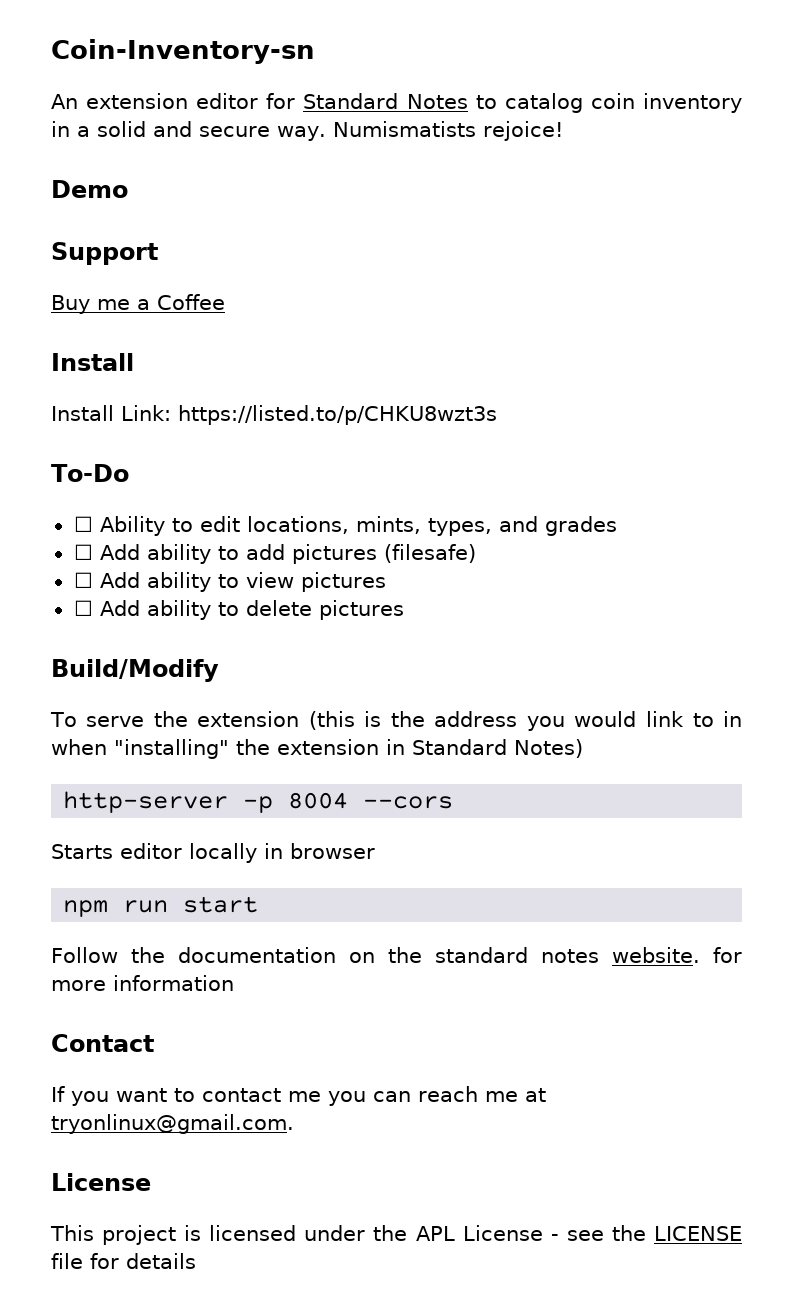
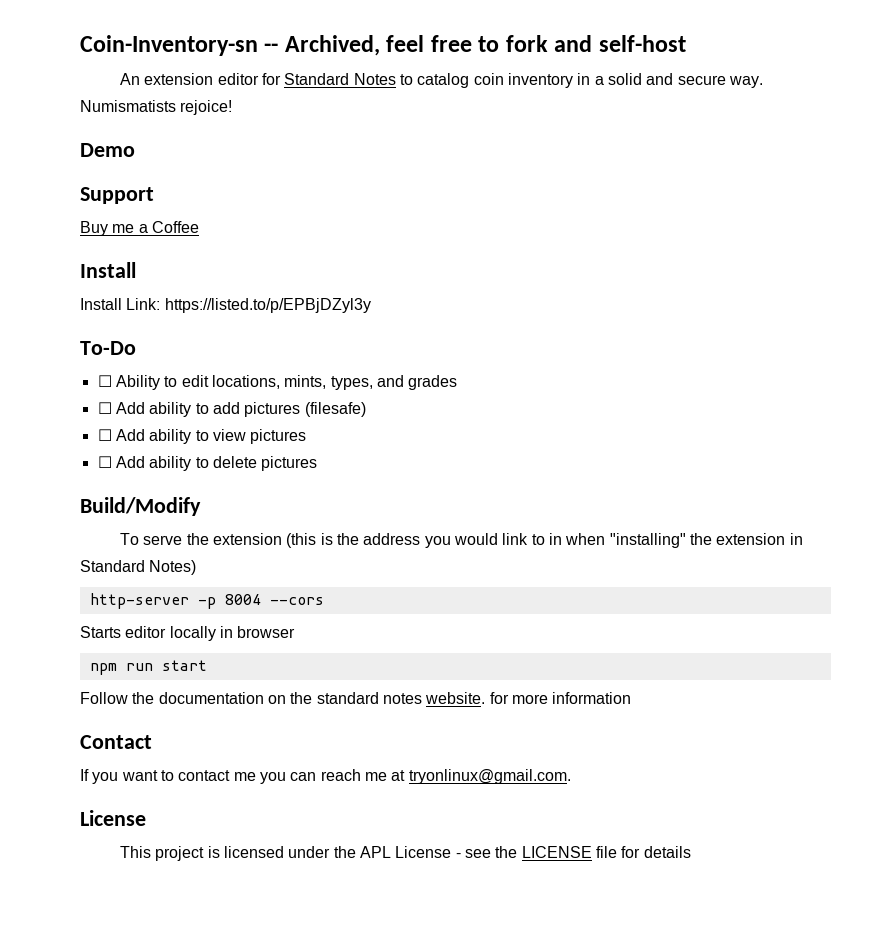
(315, 51) none -> [264,35,686,56] -- Archived, feel free to fork and self-host
[178,405,497,425] https://listed.to/p/CHKU8wzt3s -> [164,298,371,313] https://listed.to/p/EPBjDZyl3y

